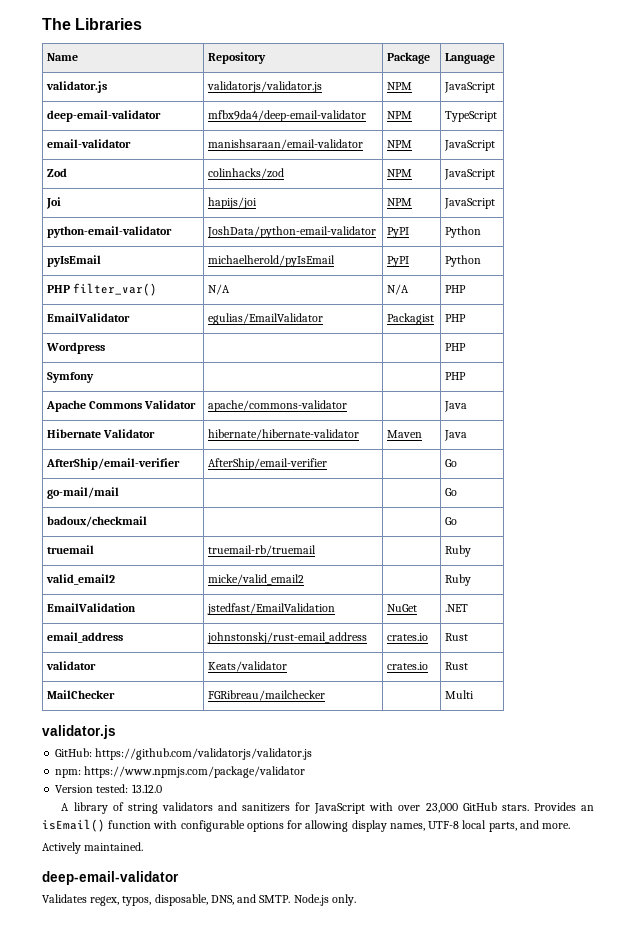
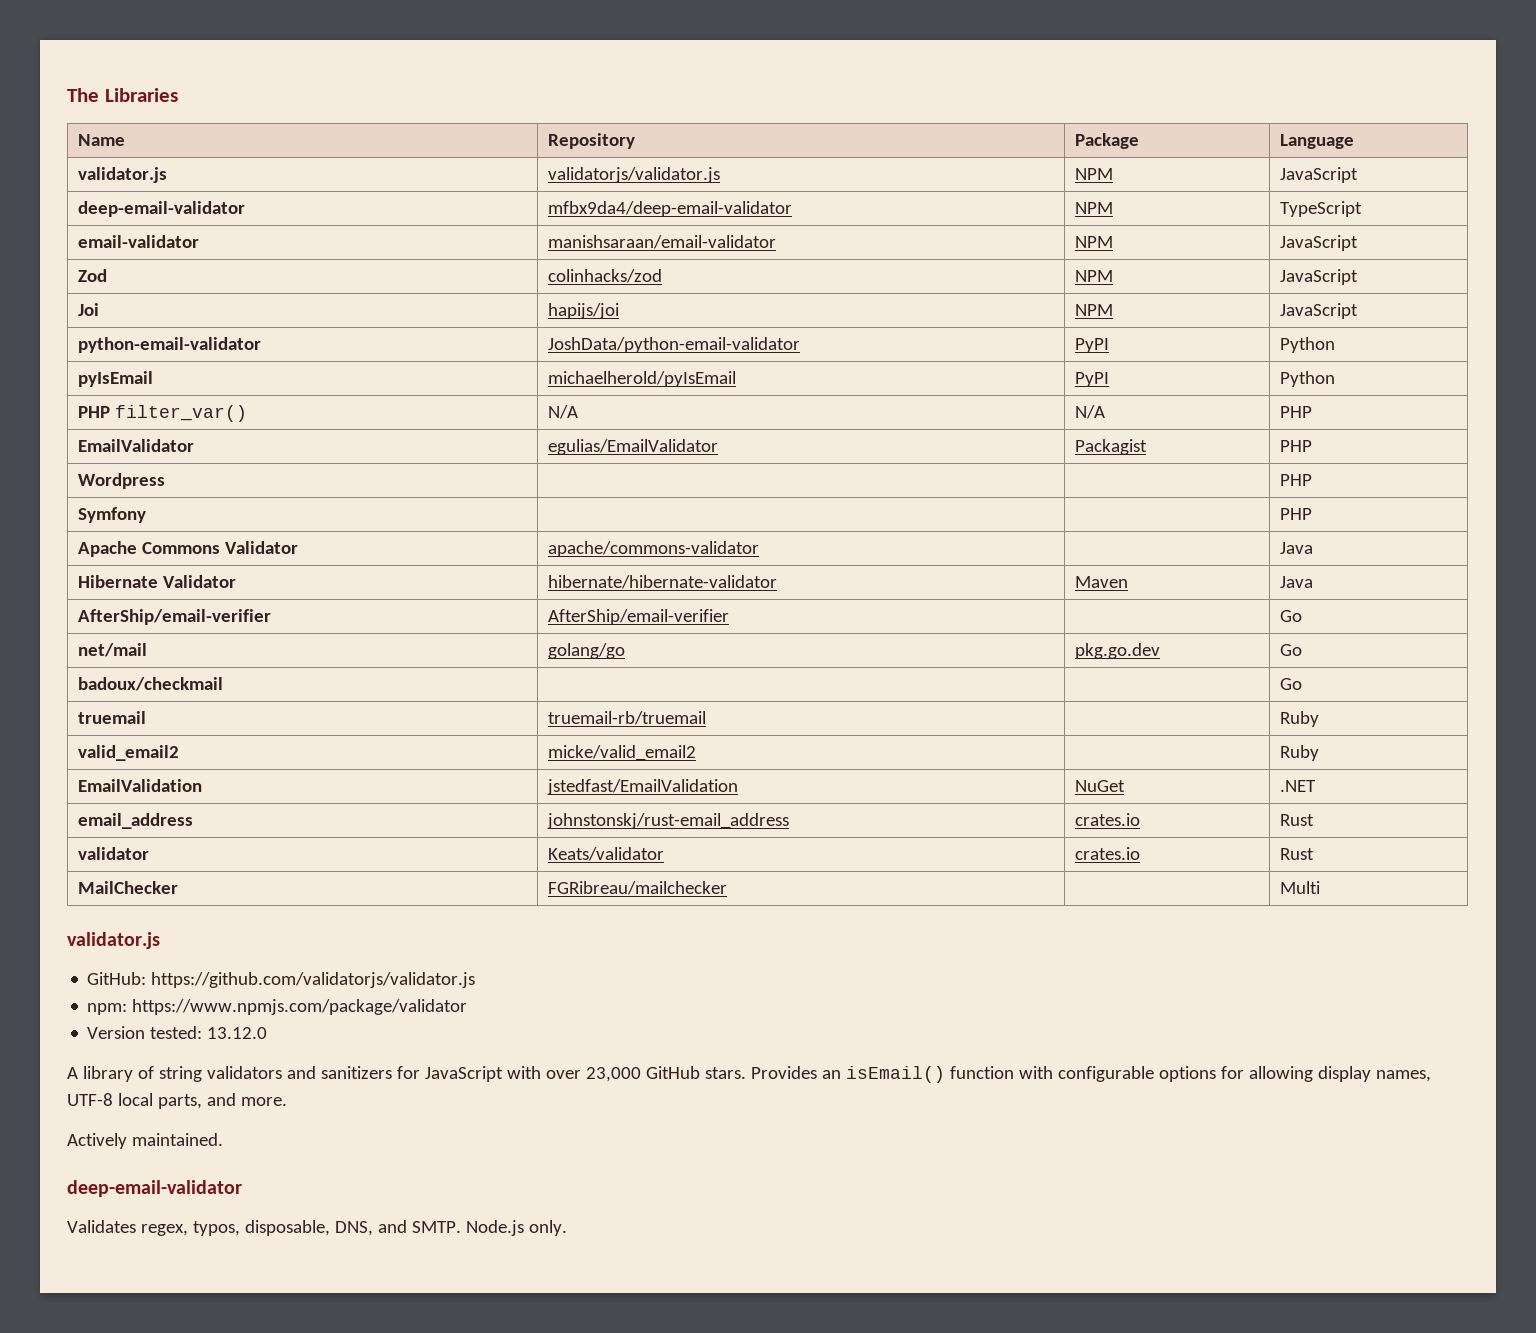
[46,487,119,499] go-mail/mail | | -> [77,643,147,657] [547,643,625,659] [1074,643,1160,659] net/mail | golang/go | pkg.go.dev

